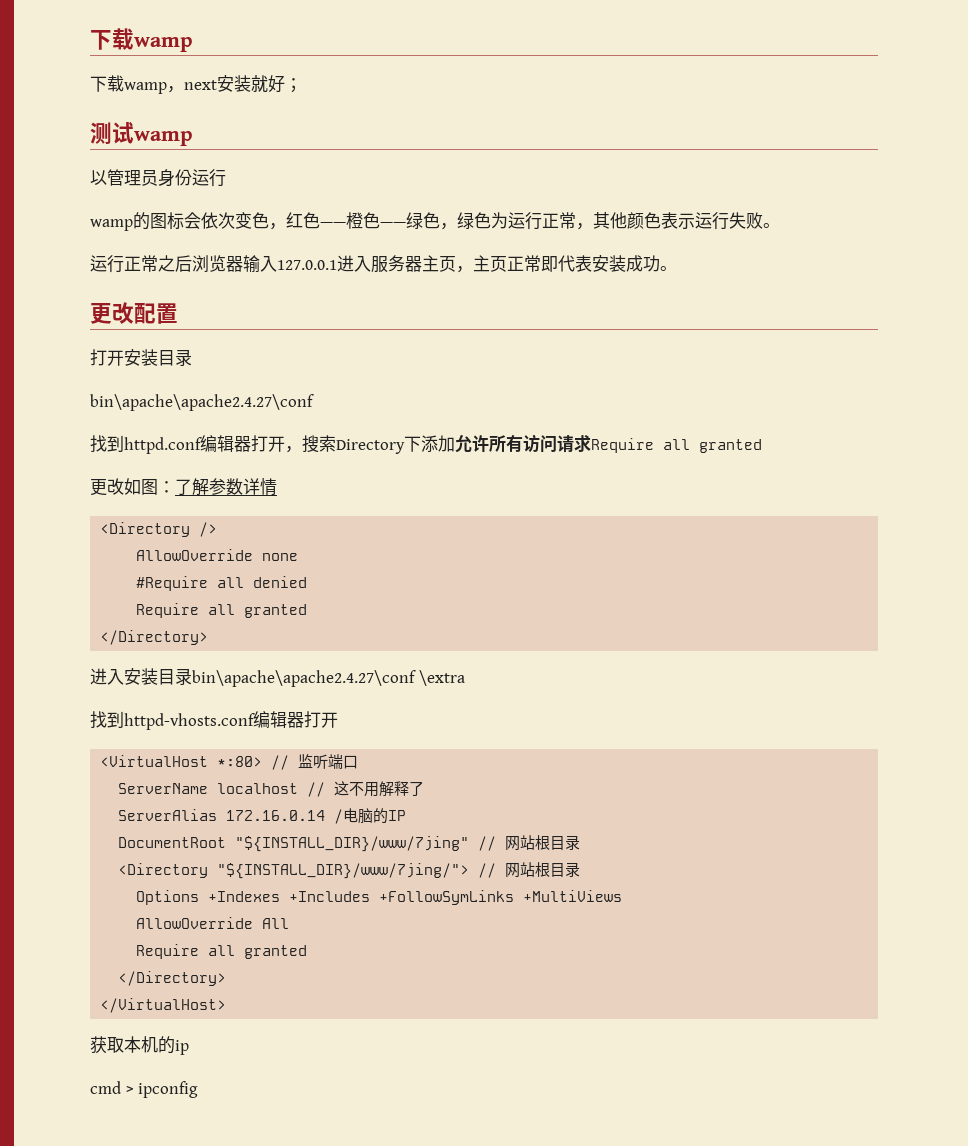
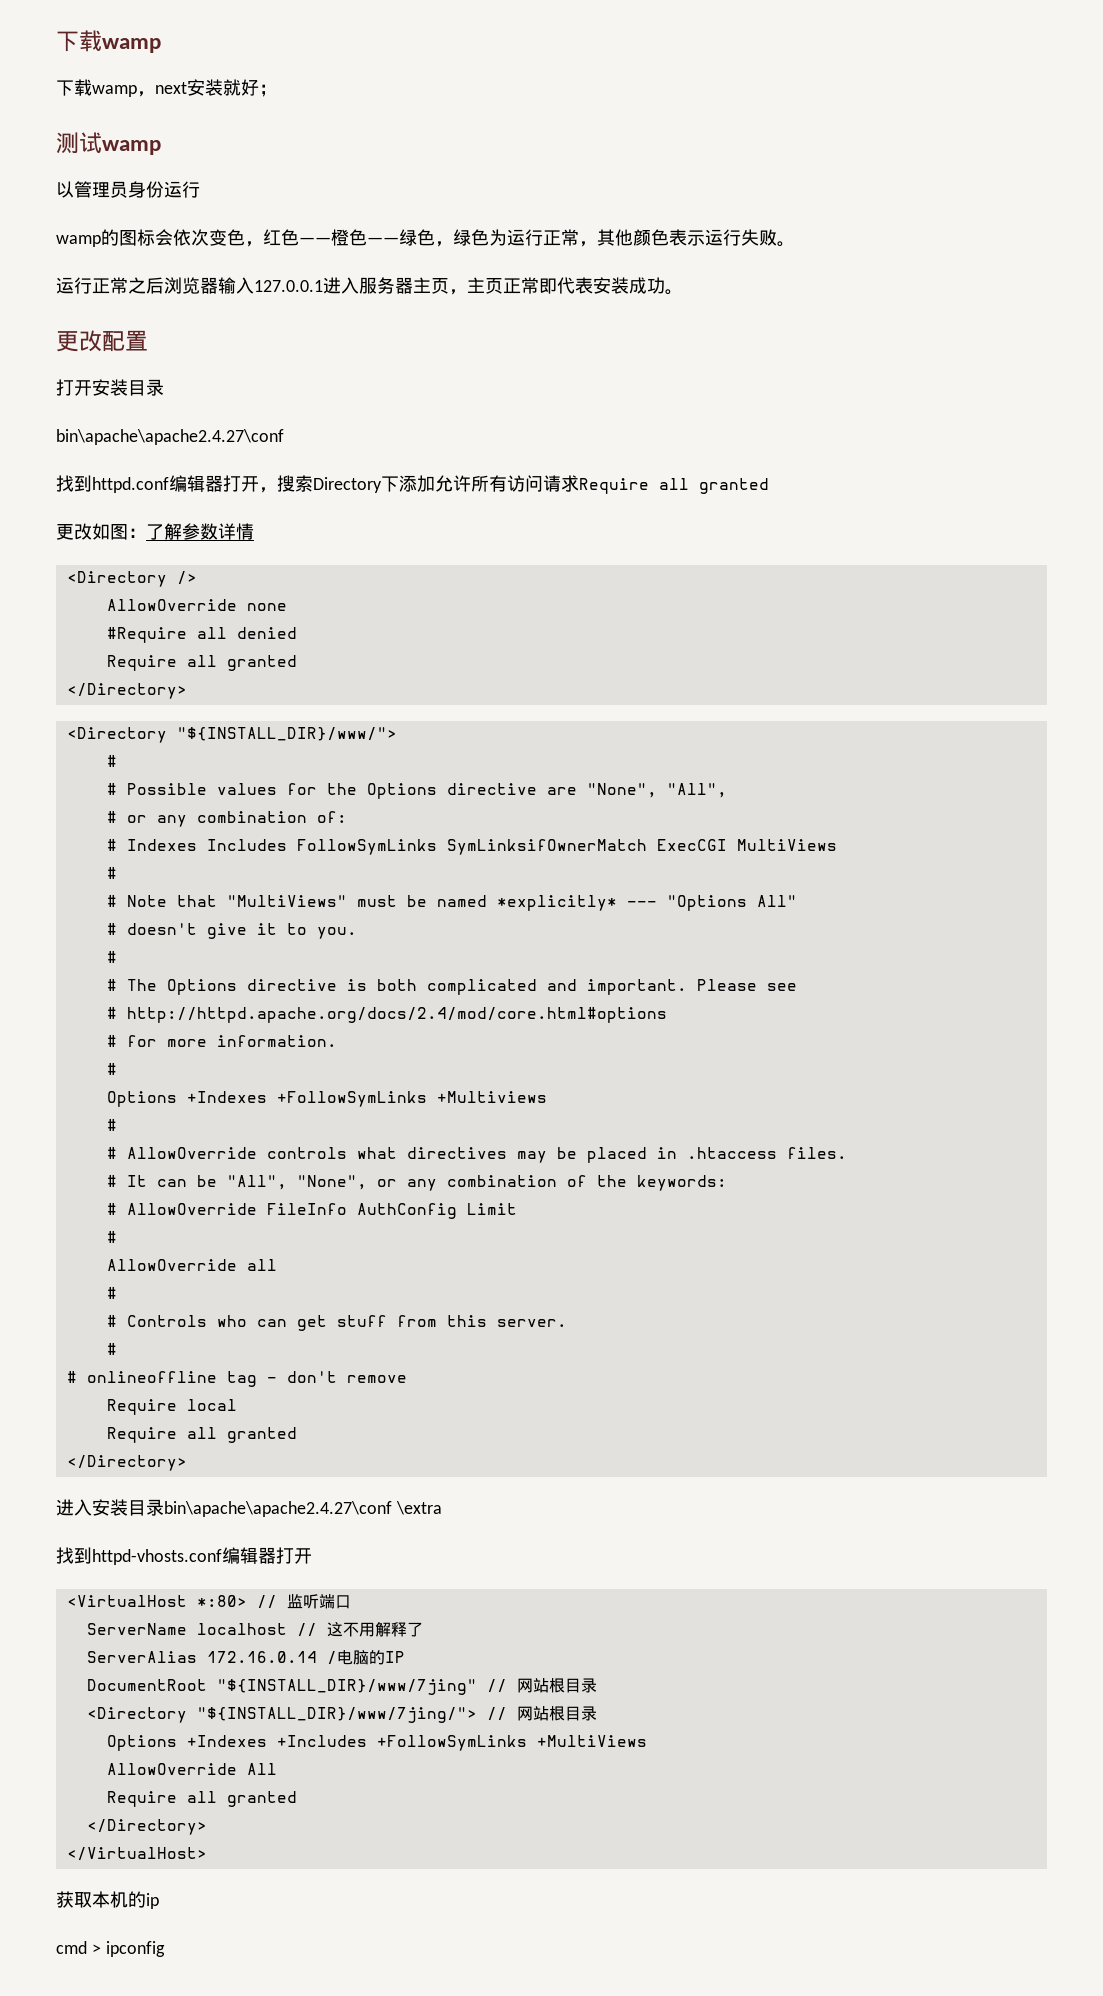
(209, 637) none -> [66,727,397,743] [106,755,117,767] [106,783,727,799] [106,811,347,827] [106,839,837,855] [106,867,117,879] [106,895,797,911] [106,923,357,939] [106,951,117,963] [106,979,797,995] [106,1007,667,1023] [106,1035,337,1047] [106,1063,117,1075] [106,1091,547,1107] [106,1119,117,1131] [106,1147,847,1163] [106,1175,727,1191] [106,1203,517,1219] [106,1231,117,1243] [106,1259,277,1271] [106,1287,117,1299] [106,1315,567,1331] [106,1343,117,1355] [66,1371,407,1387] [106,1399,237,1415] [106,1427,297,1443] [66,1455,187,1471] // <Directory "${INSTALL_DIR}/www/"> // # // # Possible values for the Options directive are "None", "All", // # or any combination of: // # Indexes Includes FollowSymLinks SymLinksifOwnerMatch ExecCGI MultiViews // # // # Note that "MultiViews" must be named *explicitly* --- "Options All" // # doesn't give it to you. // # // # The Options directive is both complicated and important. Please see // # http://httpd.apache.org/docs/2.4/mod/core.html#options // # for more information. // # // Options +Indexes +FollowSymLinks +Multiviews // # // # AllowOverride controls what directives may be placed in .htaccess files. // # It can be "All", "None", or any combination of the keywords: // # AllowOverride FileInfo AuthConfig Limit // # // AllowOverride all // # // # Controls who can get stuff from this server. // # // # onlineoffline tag - don't remove // Require local // Require all granted // </Directory>

